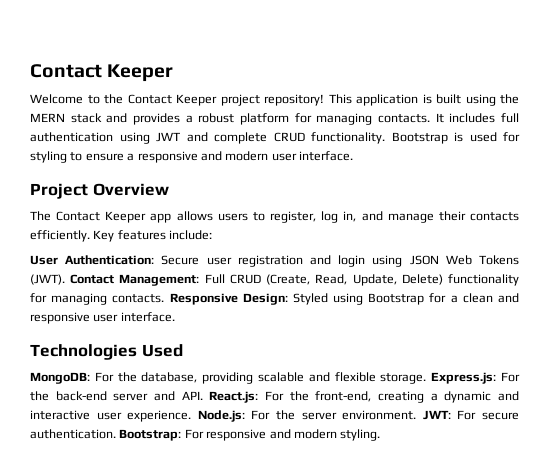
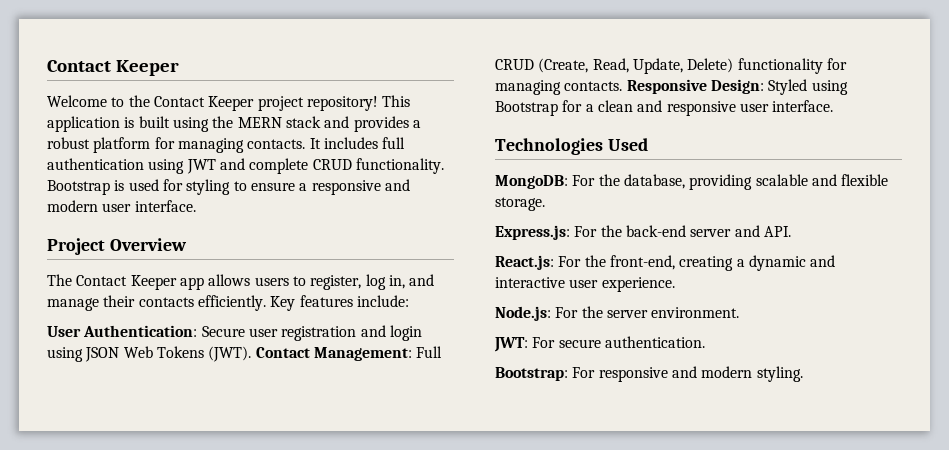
(427, 378) none -> (545, 204) //
(203, 395) none -> (791, 231) //
(192, 416) none -> (675, 284) //
(417, 415) none -> (740, 312) //
(116, 434) none -> (705, 342) //

